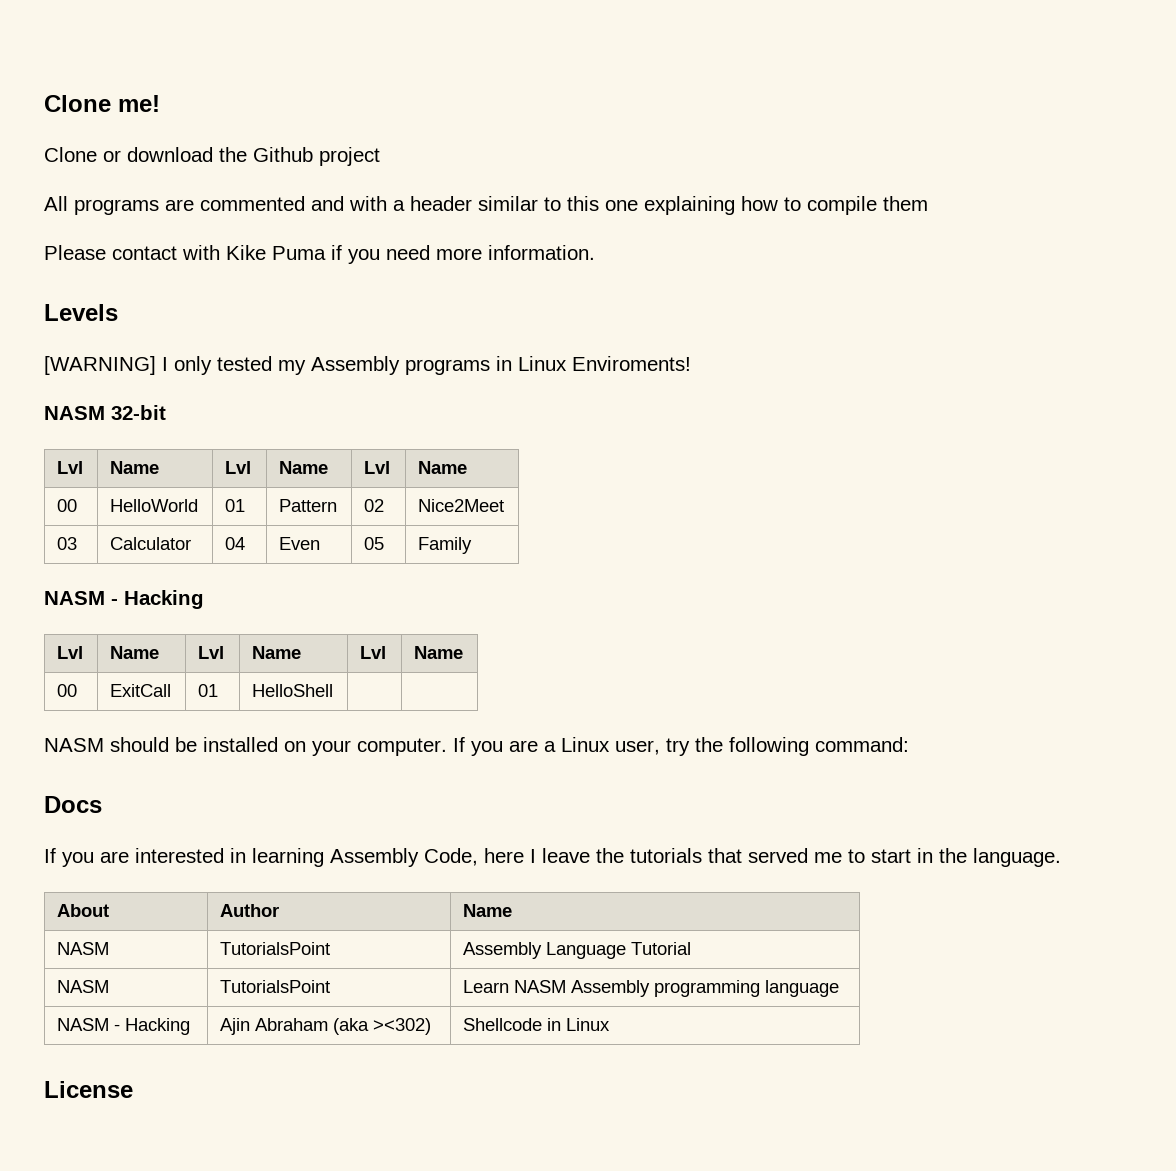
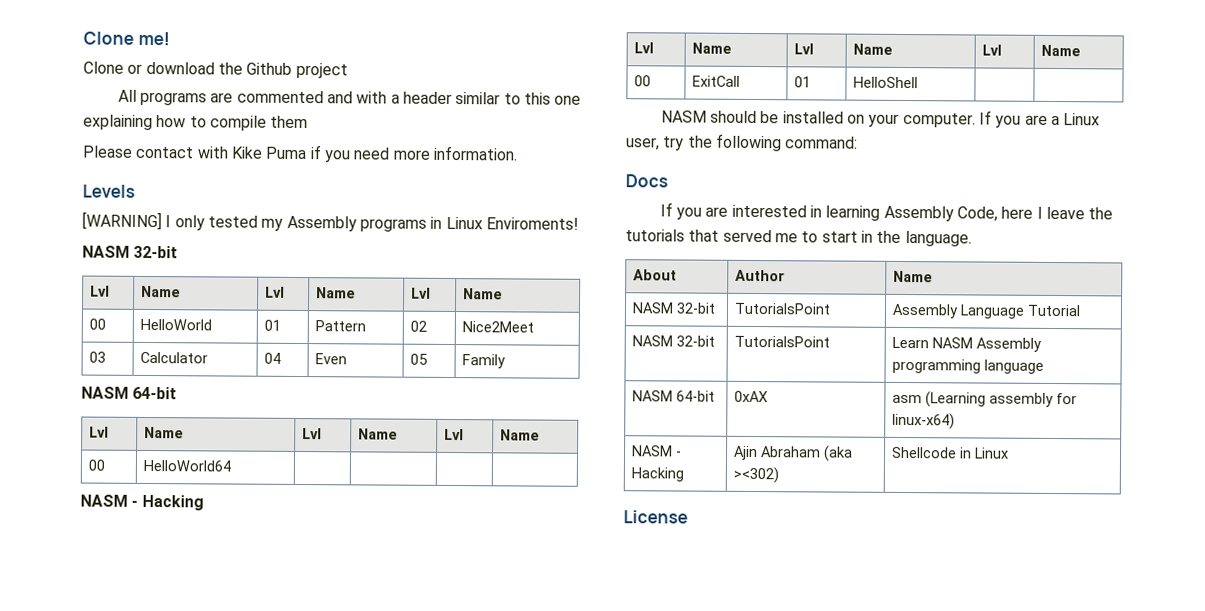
(473, 545) none -> [81,386,178,400] [89,426,110,438] [144,426,185,439] [302,428,323,440] [358,428,399,440] [444,428,465,441] [500,429,541,441] [88,459,106,471] [143,459,232,472] // NASM 64-bit // Lvl | Name | Lvl | Name | Lvl | Name // 00 | HelloWorld64 | | | |
(110, 948) none -> [676,302,717,314] 32-bit
(110, 986) none -> [676,335,716,347] 32-bit
(840, 988) none -> [632,390,716,402] [734,390,769,403] [892,391,1078,408] [892,412,956,430] // NASM 64-bit | 0xAX | asm (Learning assembly for linux-x64)

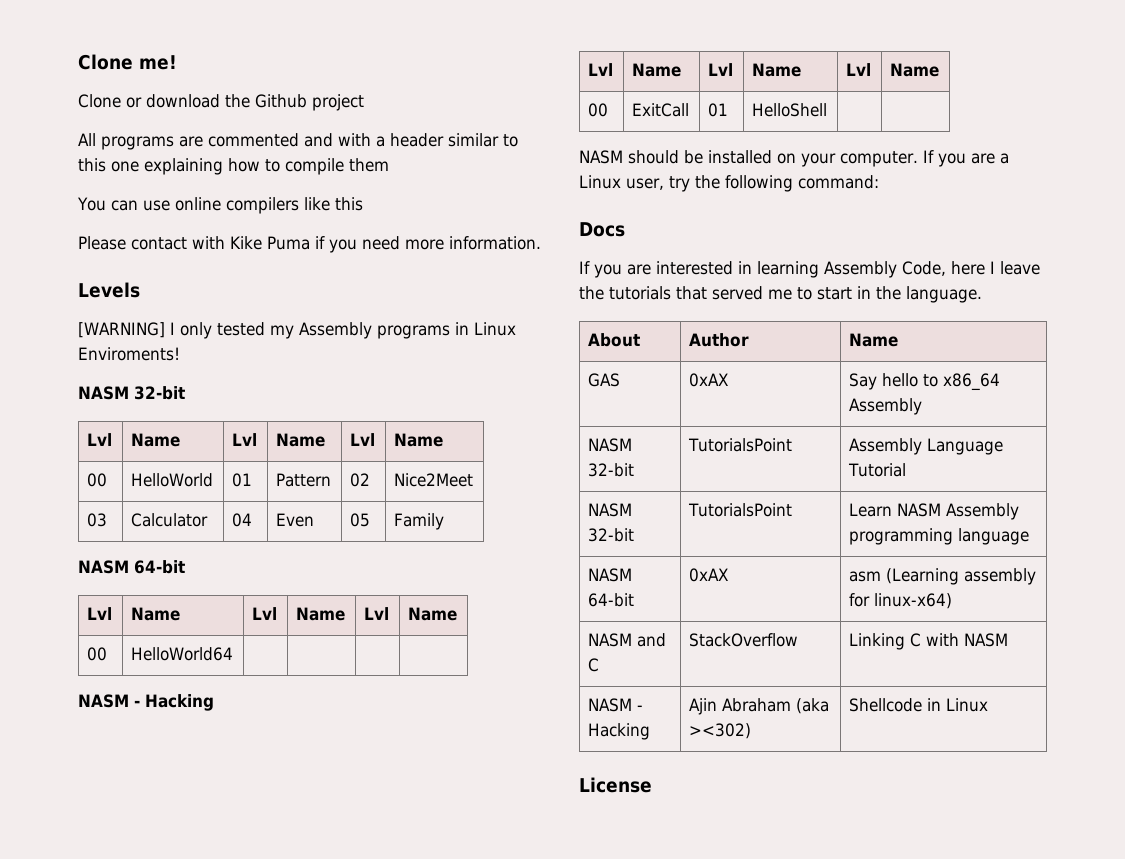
(309, 122) none -> [77,197,363,214] // You can use online compilers like this
(934, 276) none -> [588,373,621,387] [689,373,729,387] [849,373,1001,391] [849,398,923,415] // GAS | 0xAX | Say hello to x86_64 Assembly
(956, 421) none -> [588,633,667,647] [588,658,600,672] [689,633,799,647] [849,633,1009,650] // NASM and C | StackOverflow | Linking C with NASM

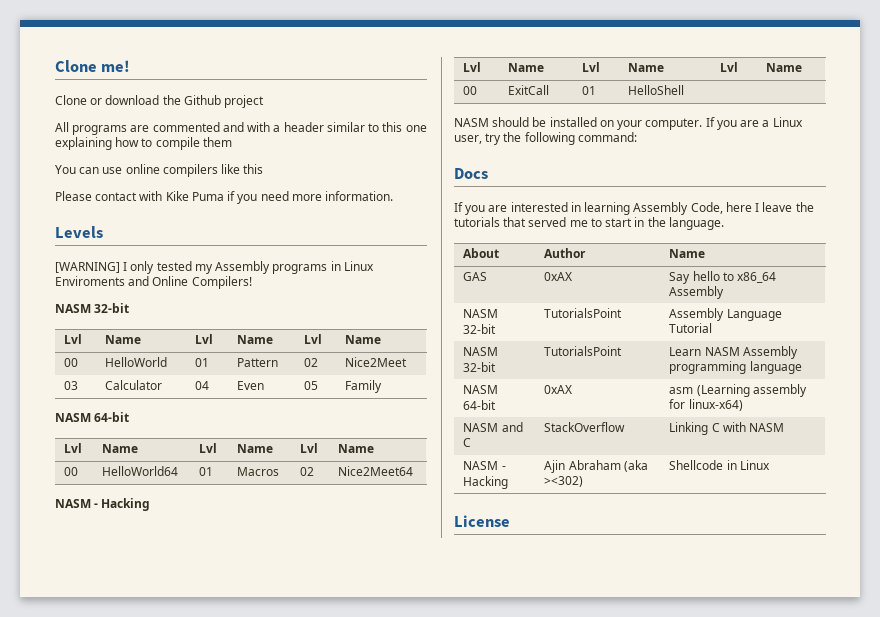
[78,347,180,361] Enviroments! -> [55,276,252,289] Enviroments and Online Compilers!
(234, 654) | | | -> [199,467,214,476] [237,467,280,476] [300,467,315,476] [338,466,414,476] 01 | Macros | 02 | Nice2Meet64

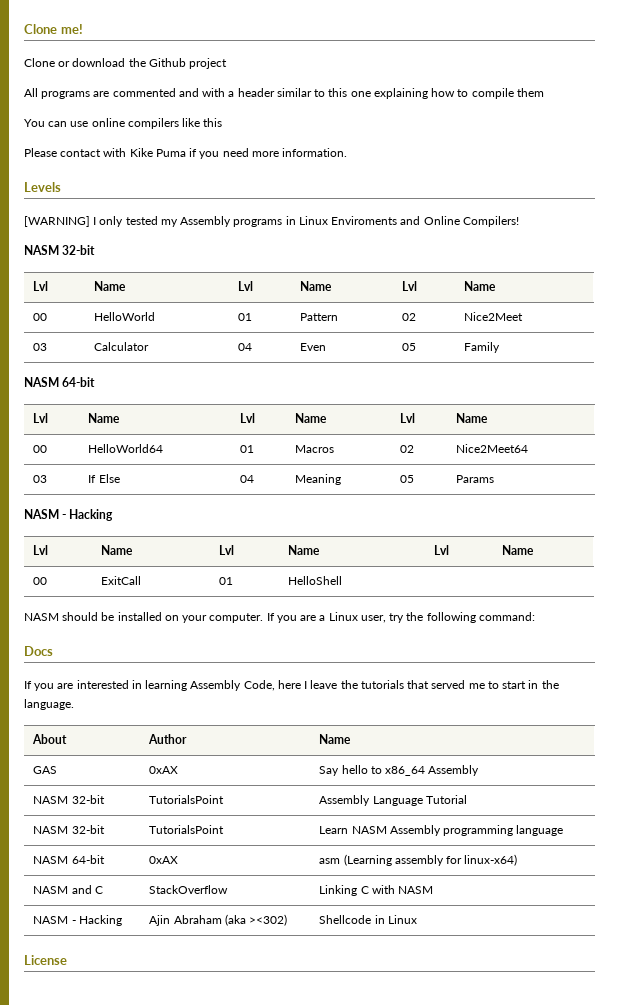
(414, 471) none -> [33,475,48,483] [88,474,120,483] [240,475,255,483] [295,474,342,485] [400,475,415,483] [456,475,495,483] // 03 | If Else | 04 | Meaning | 05 | Params

